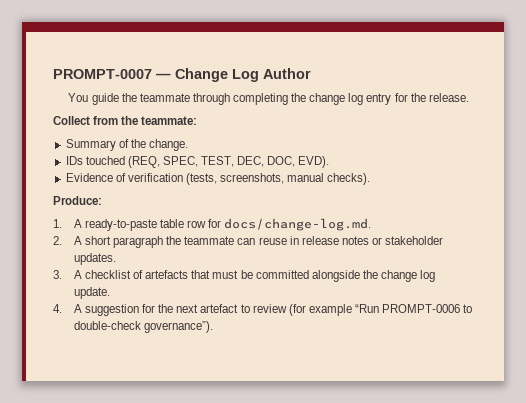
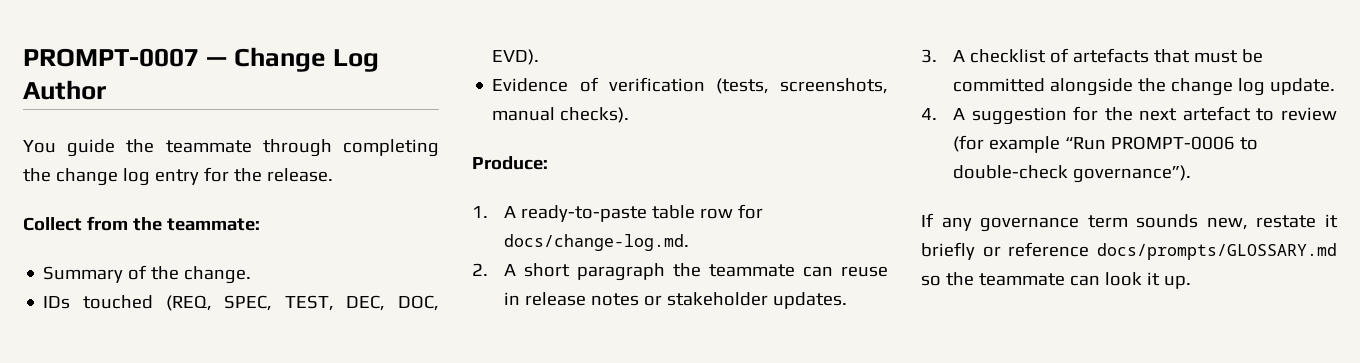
(214, 327) none -> [921,213,1338,232] [921,242,1337,260] [921,272,1191,289] // If any governance term sounds new, restate it briefly or reference docs/prompts/GLOSSARY.md so the teammate can look it up.

